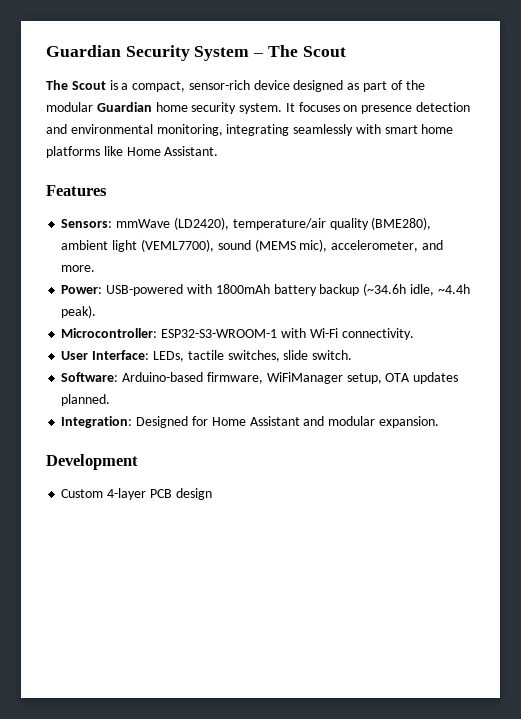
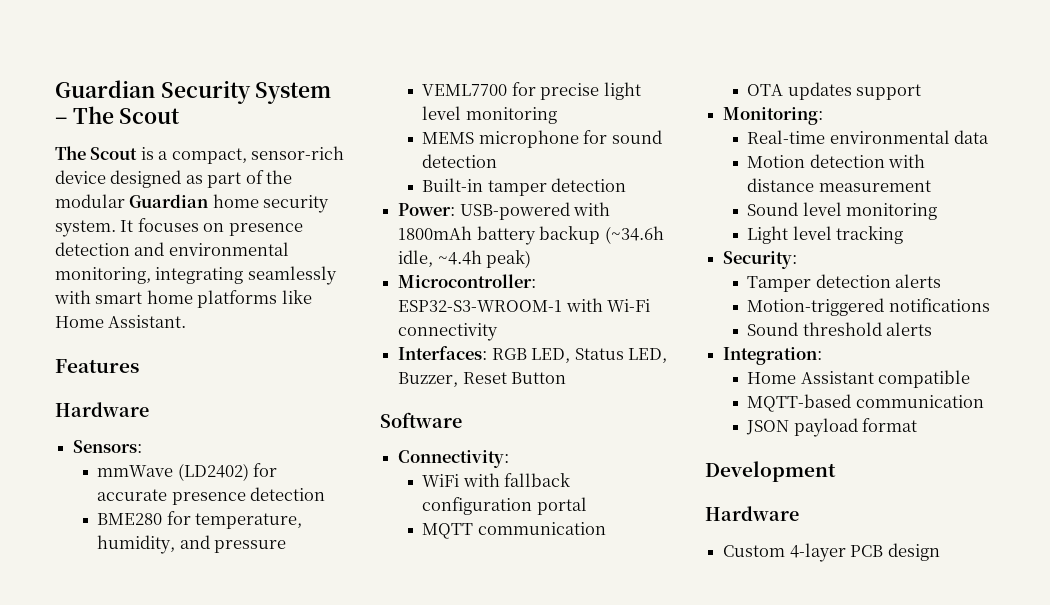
(107, 190) none -> [55,402,149,417] // Hardware
[116,217,432,230] [61,239,443,252] [61,265,96,272] mmWave (LD2420), temperature/air quality (BME280), ambient light (VEML7700), sound (MEMS mic), accelerometer, and more. -> [97,463,278,481] [97,487,326,505] [97,511,303,529] [97,535,287,554] [422,82,641,100] [422,106,557,124] [422,130,662,148] [422,154,498,168] [422,178,627,196] // mmWave (LD2402) for accurate presence detection // BME280 for temperature, humidity, and pressure // VEML7700 for precise light level monitoring // MEMS microphone for sound detection // Built-in tamper detection
[61,305,97,318] peak). -> [486,250,532,268] peak)
[341,328,414,340] [61,350,353,362] [61,372,459,384] [61,394,111,406] [61,416,439,428] connectivity. // User Interface: LEDs, tactile switches, slide switch. // Software: Arduino-based firmware, WiFiManager setup, OTA updates planned. // Integration: Designed for Home Assistant and modular expansion. -> [398,323,499,341] [398,346,667,363] [398,372,567,387] [380,412,462,428] [398,450,510,468] [422,473,571,487] [422,497,587,515] [422,522,606,539] [747,82,922,100] [723,107,824,125] [747,130,990,144] [747,154,926,168] [747,178,931,192] [747,202,938,220] [747,226,904,244] [723,251,798,269] [747,274,942,292] [747,298,990,316] [747,322,933,336] [723,347,823,365] [747,370,971,388] [747,394,984,412] [746,418,918,437] connectivity // Interfaces: RGB LED, Status LED, Buzzer, Reset Button // Software // Connectivity: // WiFi with fallback configuration portal // MQTT communication // OTA updates support // Monitoring: // Real-time environmental data // Motion detection with distance measurement // Sound level monitoring // Light level tracking // Security: // Tamper detection alerts // Motion-triggered notifications // Sound threshold alerts // Integration: // Home Assistant compatible // MQTT-based communication // JSON payload format
(138, 462) none -> [705,506,799,521] // Hardware

